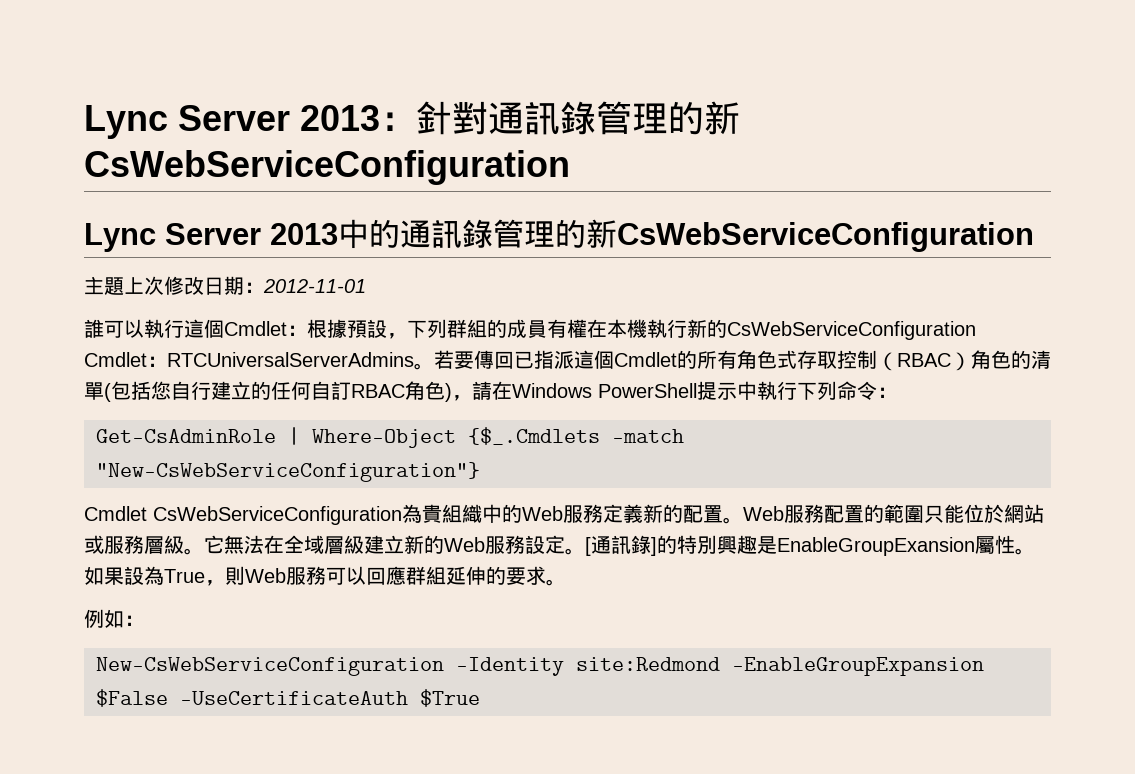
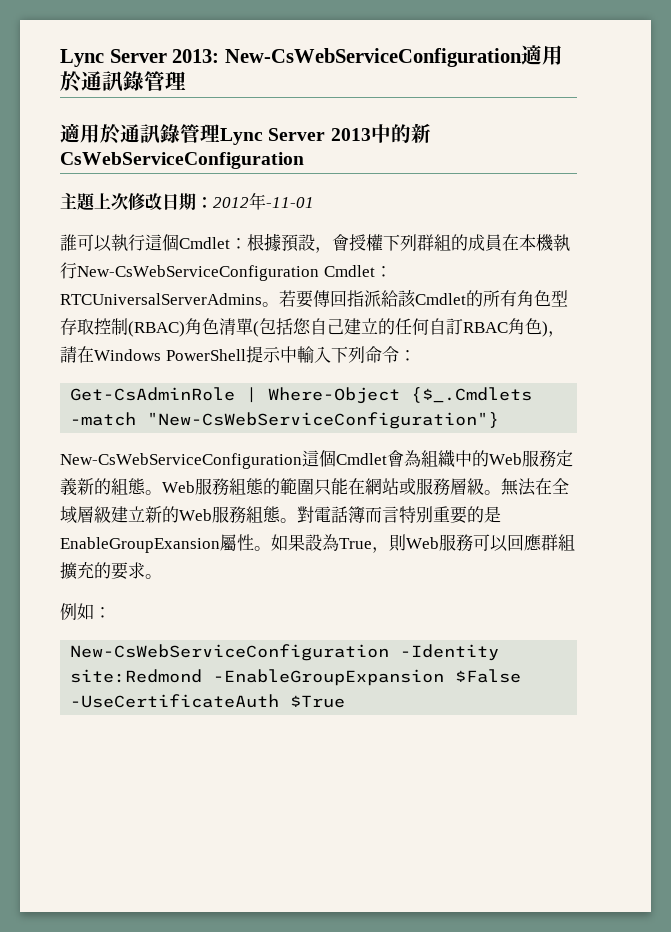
[84,101,740,139] [84,150,570,185] [84,219,555,252] Lync Server 2013：針對通訊錄管理的新CsWebServiceConfiguration // Lync Server 2013中的通訊錄管理 -> [60,45,563,67] [60,71,186,92] [60,123,391,145] Lync Server 2013: New-CsWebServiceConfiguration適用於通訊錄管理 // 適用於通訊錄管理Lync Server 2013中
[263,279,366,293] 2012-11-01 -> [213,192,314,210] 2012年-11-01
(407, 336) none -> [332,234,383,251] 會授權
[547,319,587,338] 有權 -> (502, 242) none
[687,319,976,340] 新的CsWebServiceConfiguration -> [77,265,319,281] New-CsWebServiceConfiguration
[514,350,614,369] 已指派這個 -> [347,290,416,308] 指派給該
[777,350,797,369] 式 -> [551,290,568,307] 型
[877,350,1031,371] （RBAC）角色的 -> [128,318,219,337] (RBAC)角色
[191,381,211,400] 行 -> [327,318,344,335] 己
[757,381,797,400] 執行 -> [296,346,331,363] 輸入
[84,504,442,525] Cmdlet CsWebServiceConfiguration為貴 -> [60,450,421,469] New-CsWebServiceConfiguration這個Cmdlet會為
[683,505,723,523] 配置 -> [111,478,146,495] 組態
[824,505,864,523] 配置 -> [229,478,264,495] 組態
[964,504,1004,523] 位於 -> [348,478,365,495] 在
[204,535,224,554] 它 -> (501, 492) none
[525,535,757,556] 設定。[通訊錄]的特別興趣 -> [246,506,484,524] 組態。對電話簿而言特別重要的
[446,566,486,585] 延伸 -> [60,561,94,580] 擴充

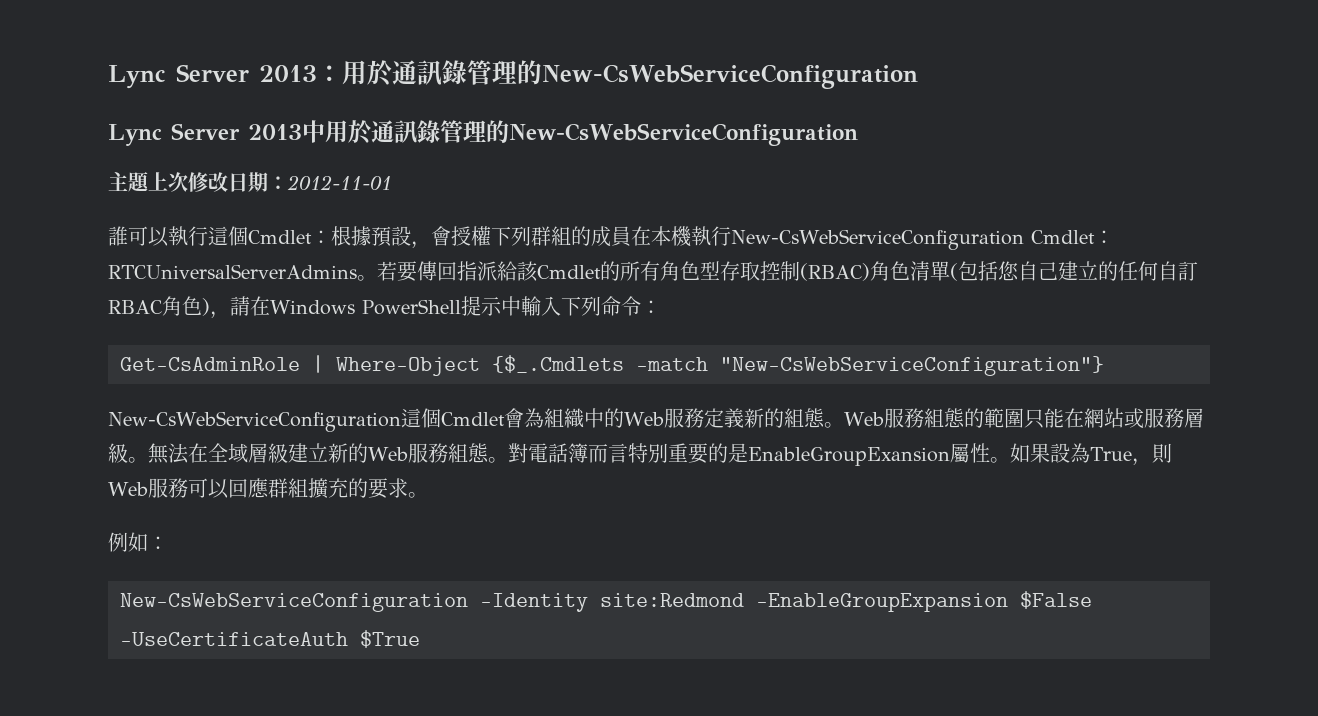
[60,45,563,67] [60,71,186,92] [60,123,431,145] [60,152,304,169] Lync Server 2013: New-CsWebServiceConfiguration適用於通訊錄管理 // 適用於通訊錄管理Lync Server 2013中的新CsWebServiceConfiguration -> [108,60,918,89] [108,120,858,146] Lync Server 2013：用於通訊錄管理的New-CsWebServiceConfiguration // Lync Server 2013中用於通訊錄管理的New-CsWebServiceConfiguration
[213,192,314,210] 2012年-11-01 -> [287,175,392,190] 2012-11-01

